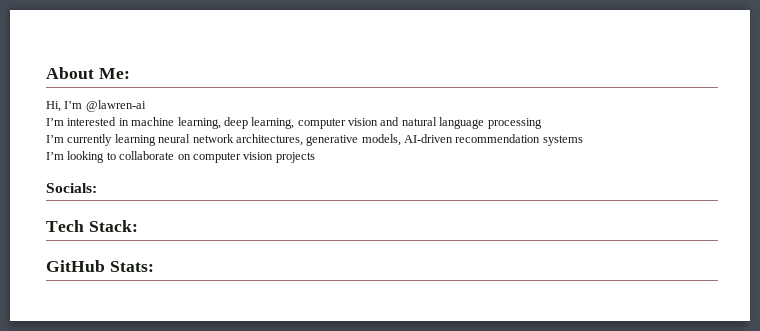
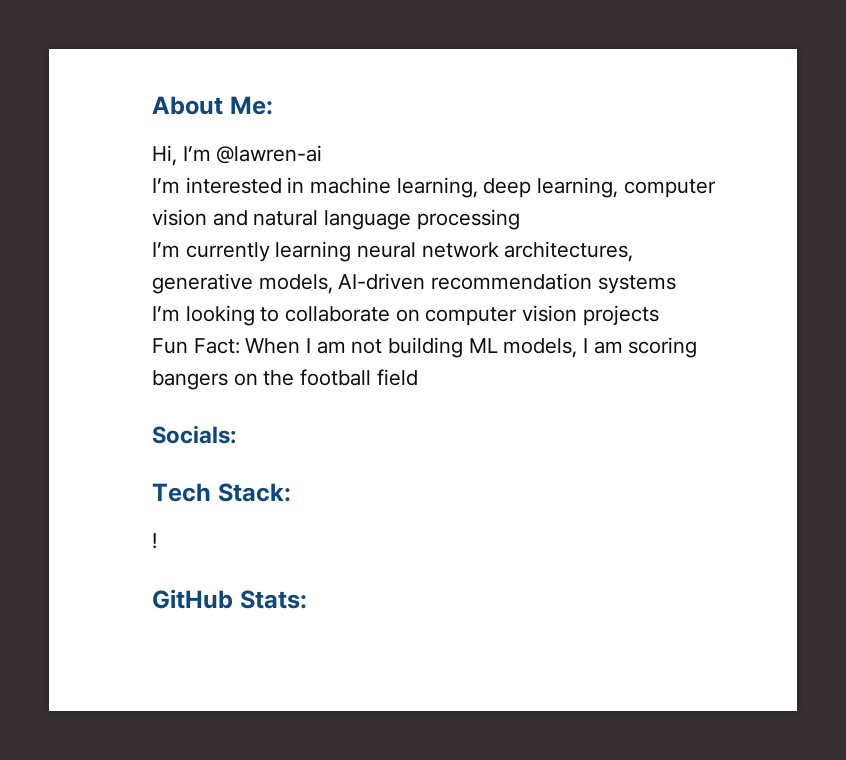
(315, 157) none -> [152,337,698,358] [152,369,418,390] // Fun Fact: When I am not building ML models, I am scoring bangers on the football field
(138, 226) none -> [152,533,157,549] // !

